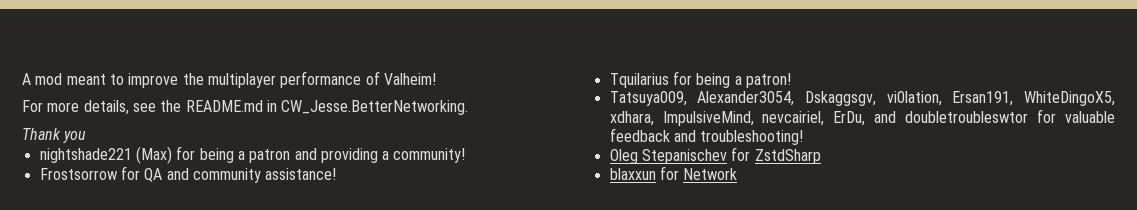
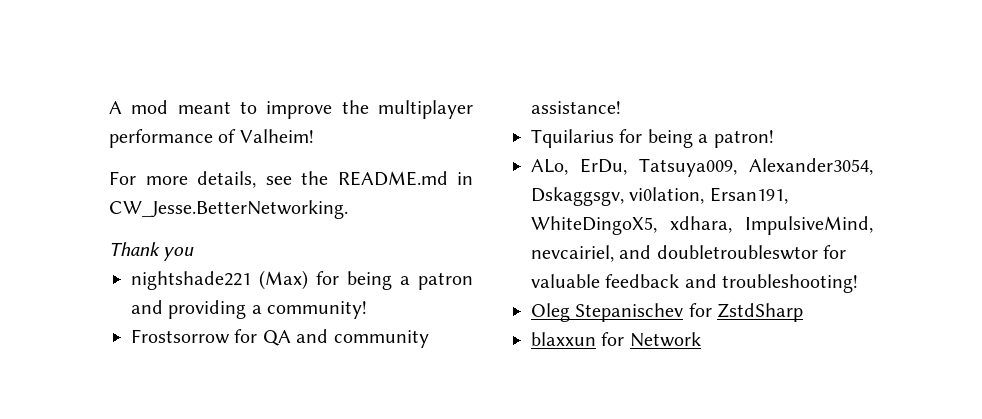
(791, 80) none -> [531,158,627,175] ALo, ErDu,
[833,111,866,126] ErDu, -> (614, 253) none

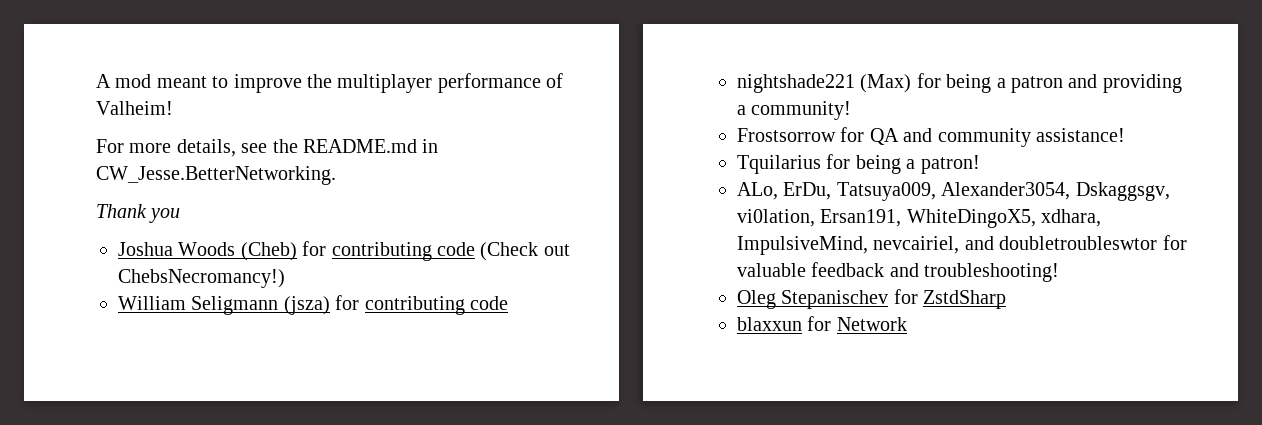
(195, 254) none -> [118,241,570,261] [118,269,285,288] [118,295,508,315] // Joshua Woods (Cheb) for contributing code (Check out ChebsNecromancy!) // William Seligmann (jsza) for contributing code

